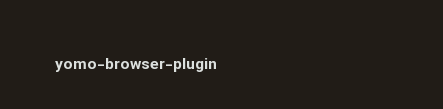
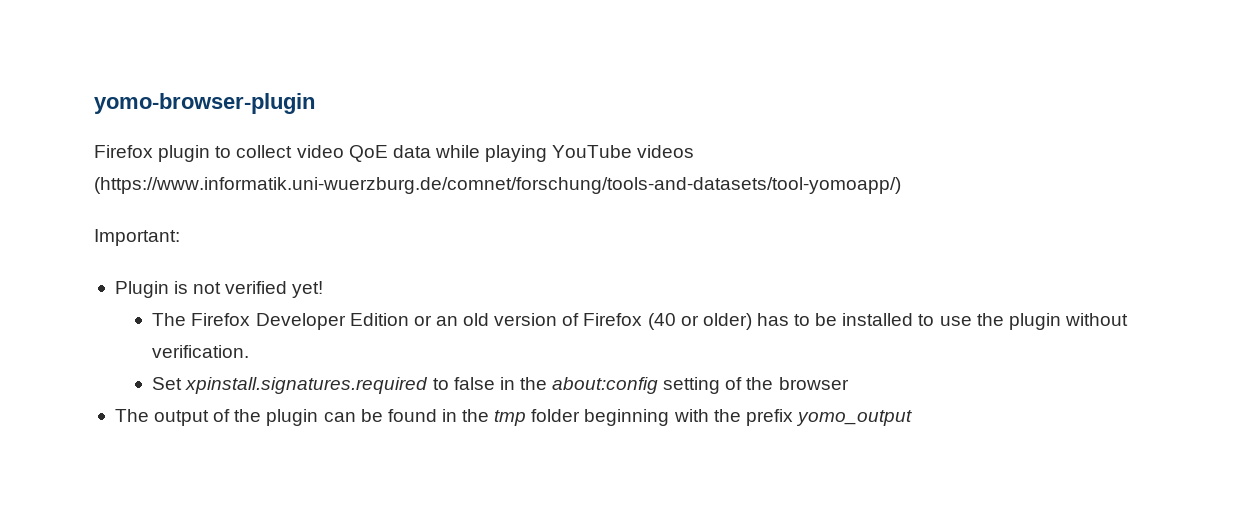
(217, 65) none -> [94,145,695,162] [94,177,901,194] [94,229,180,246] [114,281,324,298] [152,313,1129,330] [152,345,250,358] [152,377,849,394] [114,409,912,426] // Firefox plugin to collect video QoE data while playing YouTube videos (https://www.informatik.uni-wuerzburg.de/comnet/forschung/tools-and-datasets/tool-yomoapp/) // Important: // Plugin is not verified yet! // The Firefox Developer Edition or an old version of Firefox (40 or older) has to be installed to use the plugin without verification. // Set xpinstall.signatures.required to false in the about:config setting of the browser // The output of the plugin can be found in the tmp folder beginning with the prefix yomo_output

